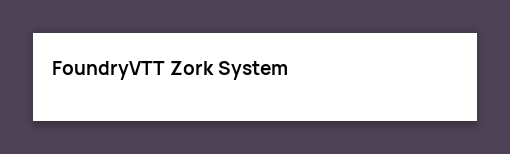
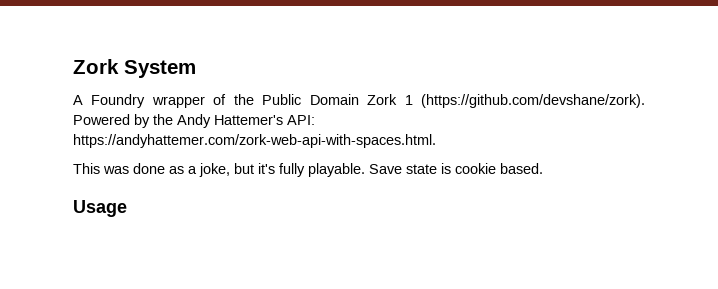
[52,61,165,80] FoundryVTT -> (73, 66) none
(289, 70) none -> [73,94,646,108] [73,114,315,128] [73,134,436,148] [73,163,543,177] [73,200,127,217] // A Foundry wrapper of the Public Domain Zork 1 (https://github.com/devshane/zork). Powered by the Andy Hattemer's API: https://andyhattemer.com/zork-web-api-with-spaces.html. // This was done as a joke, but it's fully playable. Save state is cookie based. // Usage

